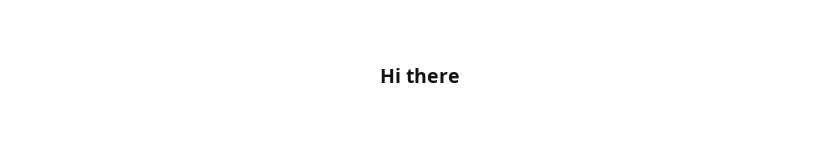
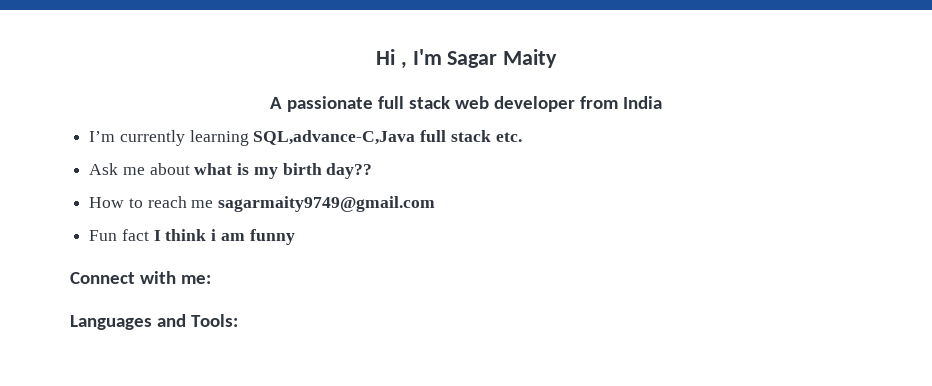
[406,68,461,83] there -> [400,49,558,69] [269,96,663,112] [89,130,522,146] [89,163,373,179] [89,196,436,212] [89,229,295,245] [70,271,212,284] [70,314,239,330] , I'm Sagar Maity // A passionate full stack web developer from India // I’m currently learning SQL,advance-C,Java full stack etc. // Ask me about what is my birth day?? // How to reach me sagarmaity9749@gmail.com // Fun fact I think i am funny // Connect with me: // Languages and Tools:

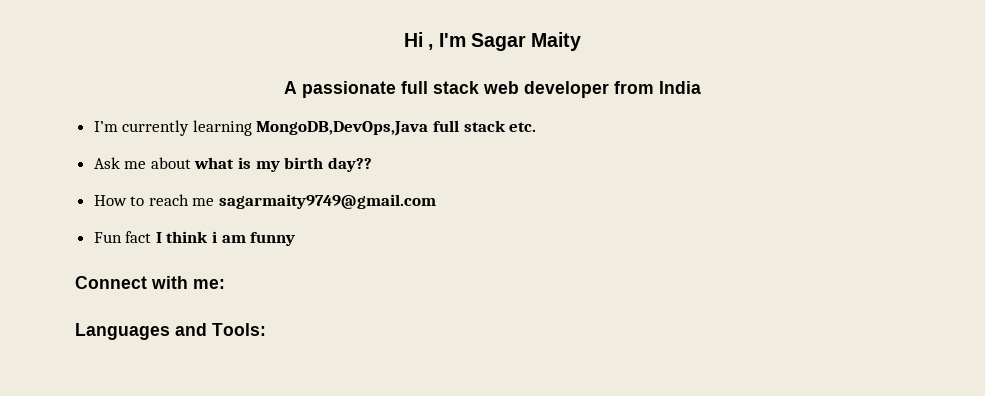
[253,130,416,145] SQL,advance-C,Java -> [256,121,429,136] MongoDB,DevOps,Java

